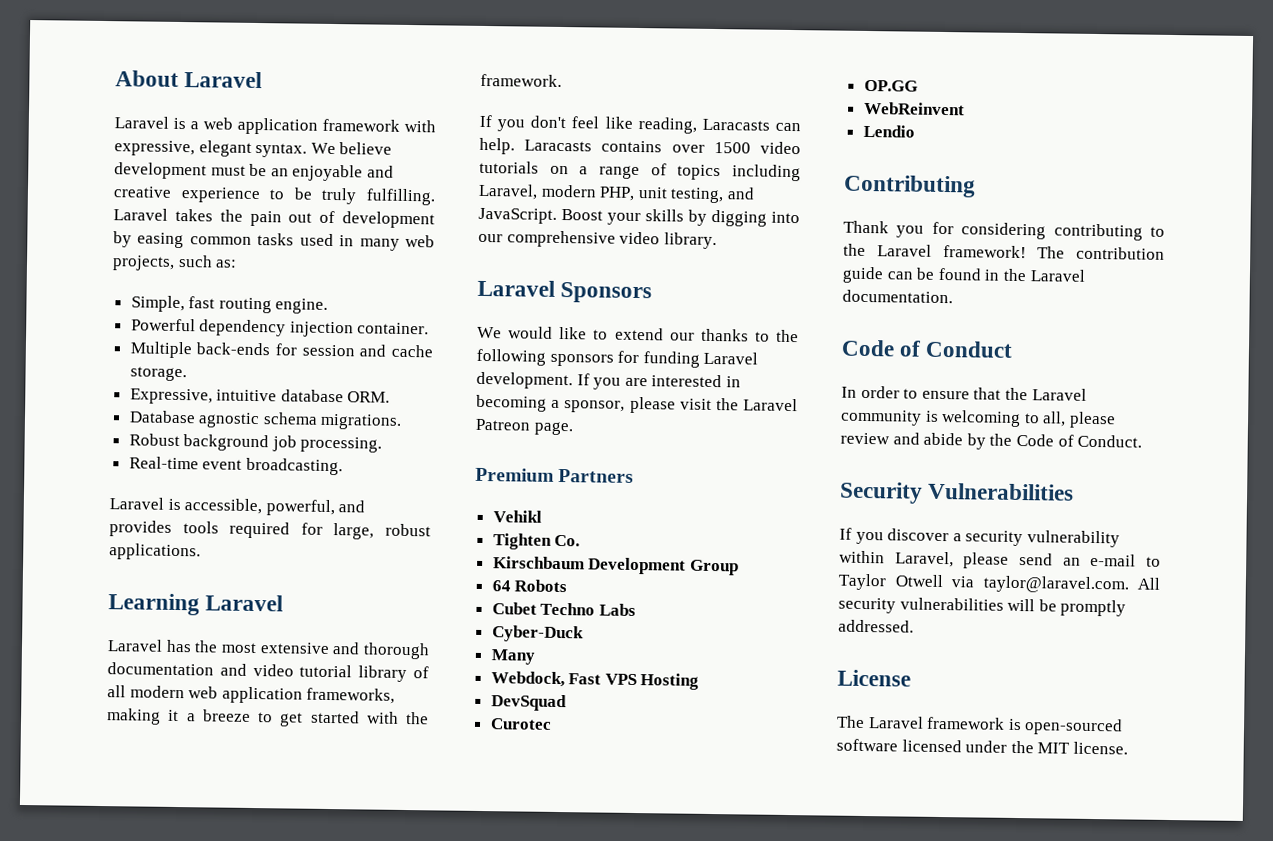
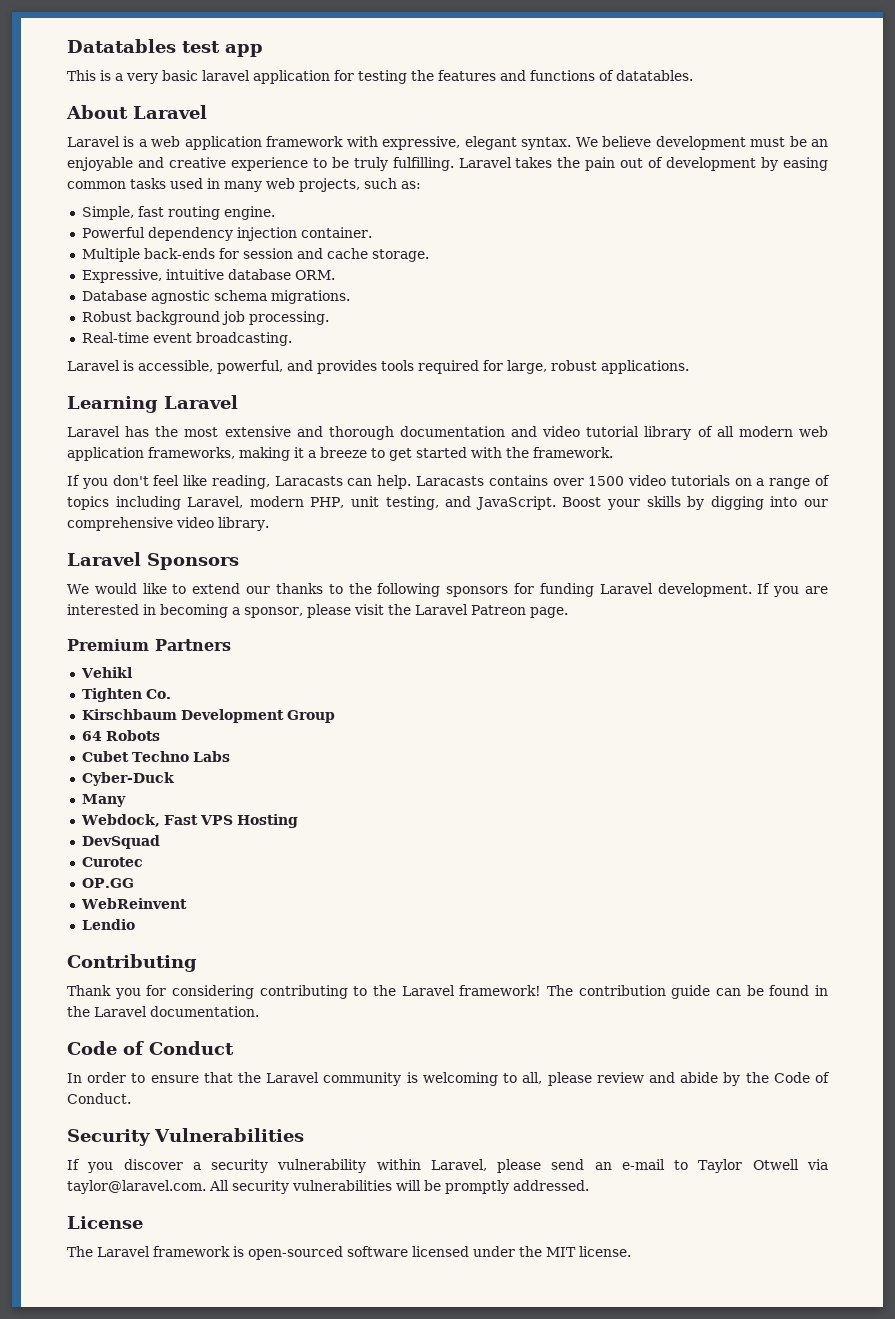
(115, 78) none -> [67,39,263,57] [67,70,693,84] Datatables test app // This is a very basic laravel application for testing the features and functions of datatables. //

